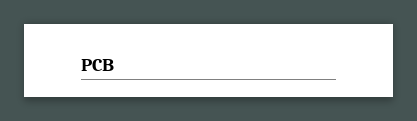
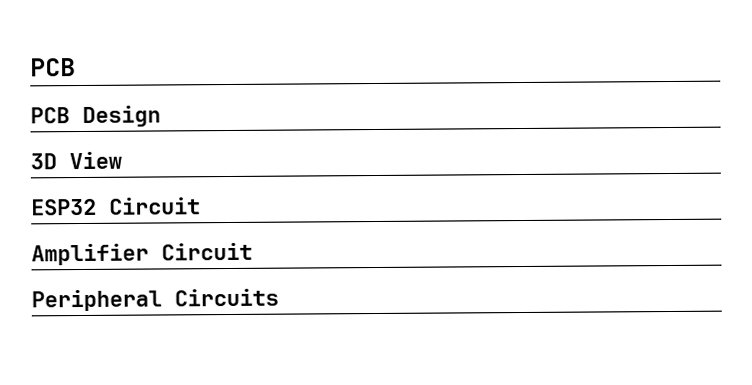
[81,59,114,71] PCB -> [30,58,76,77] [30,105,161,127] [30,151,122,170] [31,197,201,216] [31,242,253,266] [31,288,279,312] PCB // PCB Design // 3D View // ESP32 Circuit // Amplifier Circuit // Peripheral Circuits

